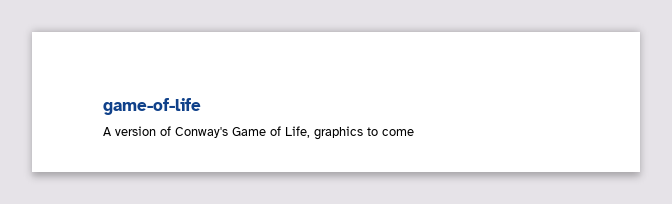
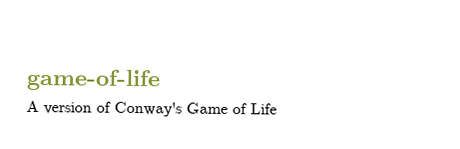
[285,126,414,140] Life, graphics to come -> [250,103,277,115] Life

